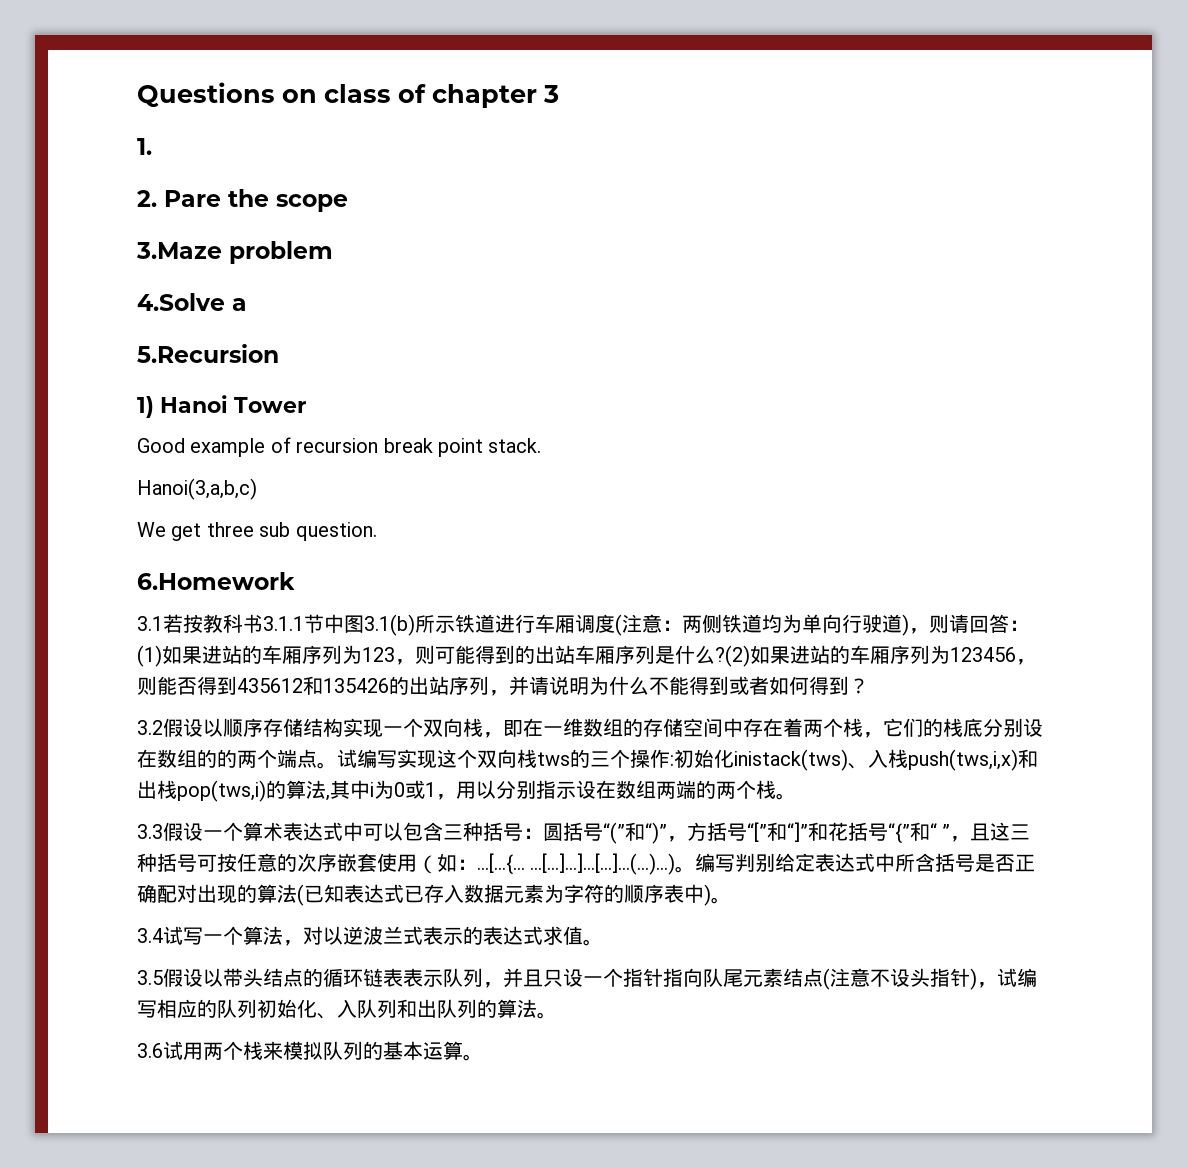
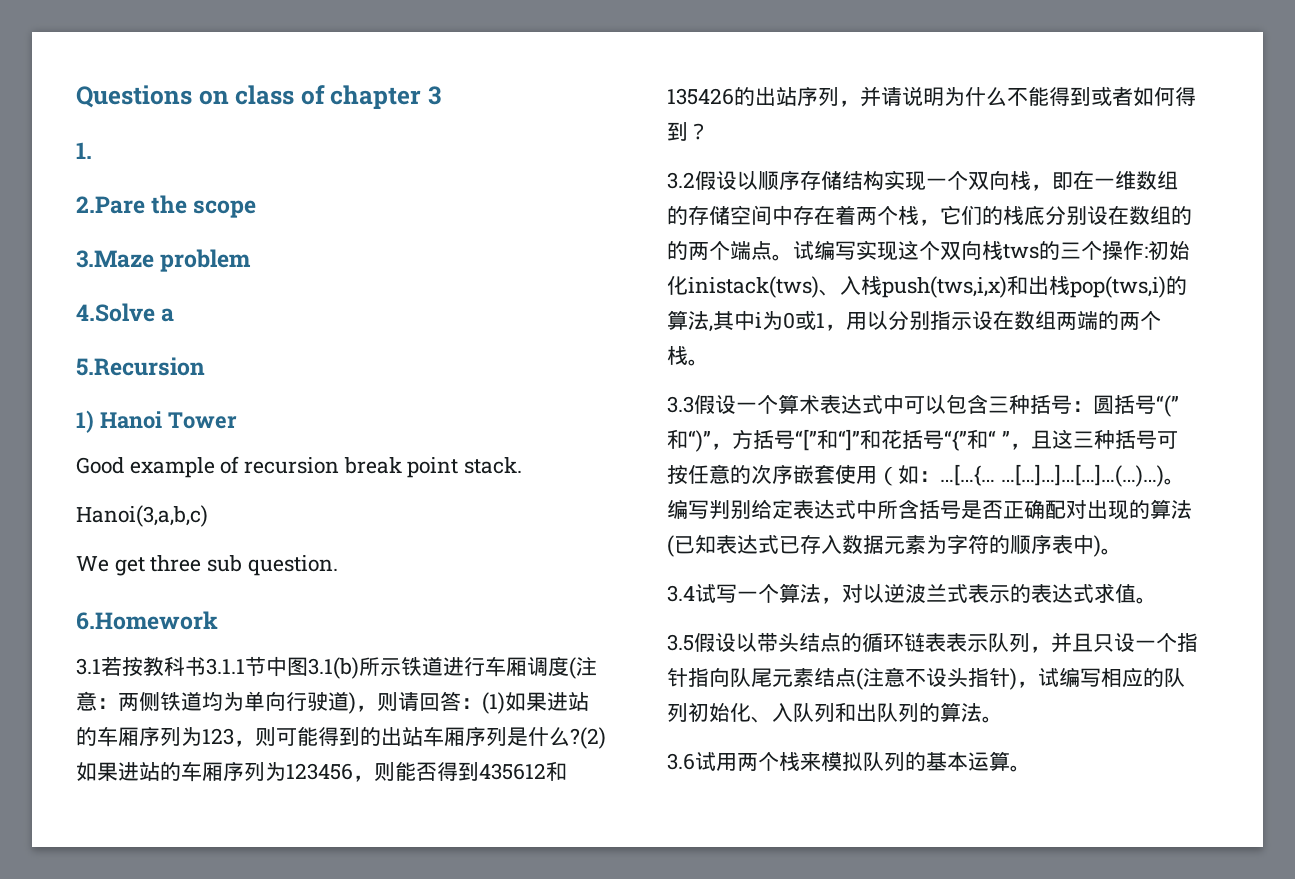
[137,190,221,207] 2. Pare -> [76,196,145,214] 2.Pare

